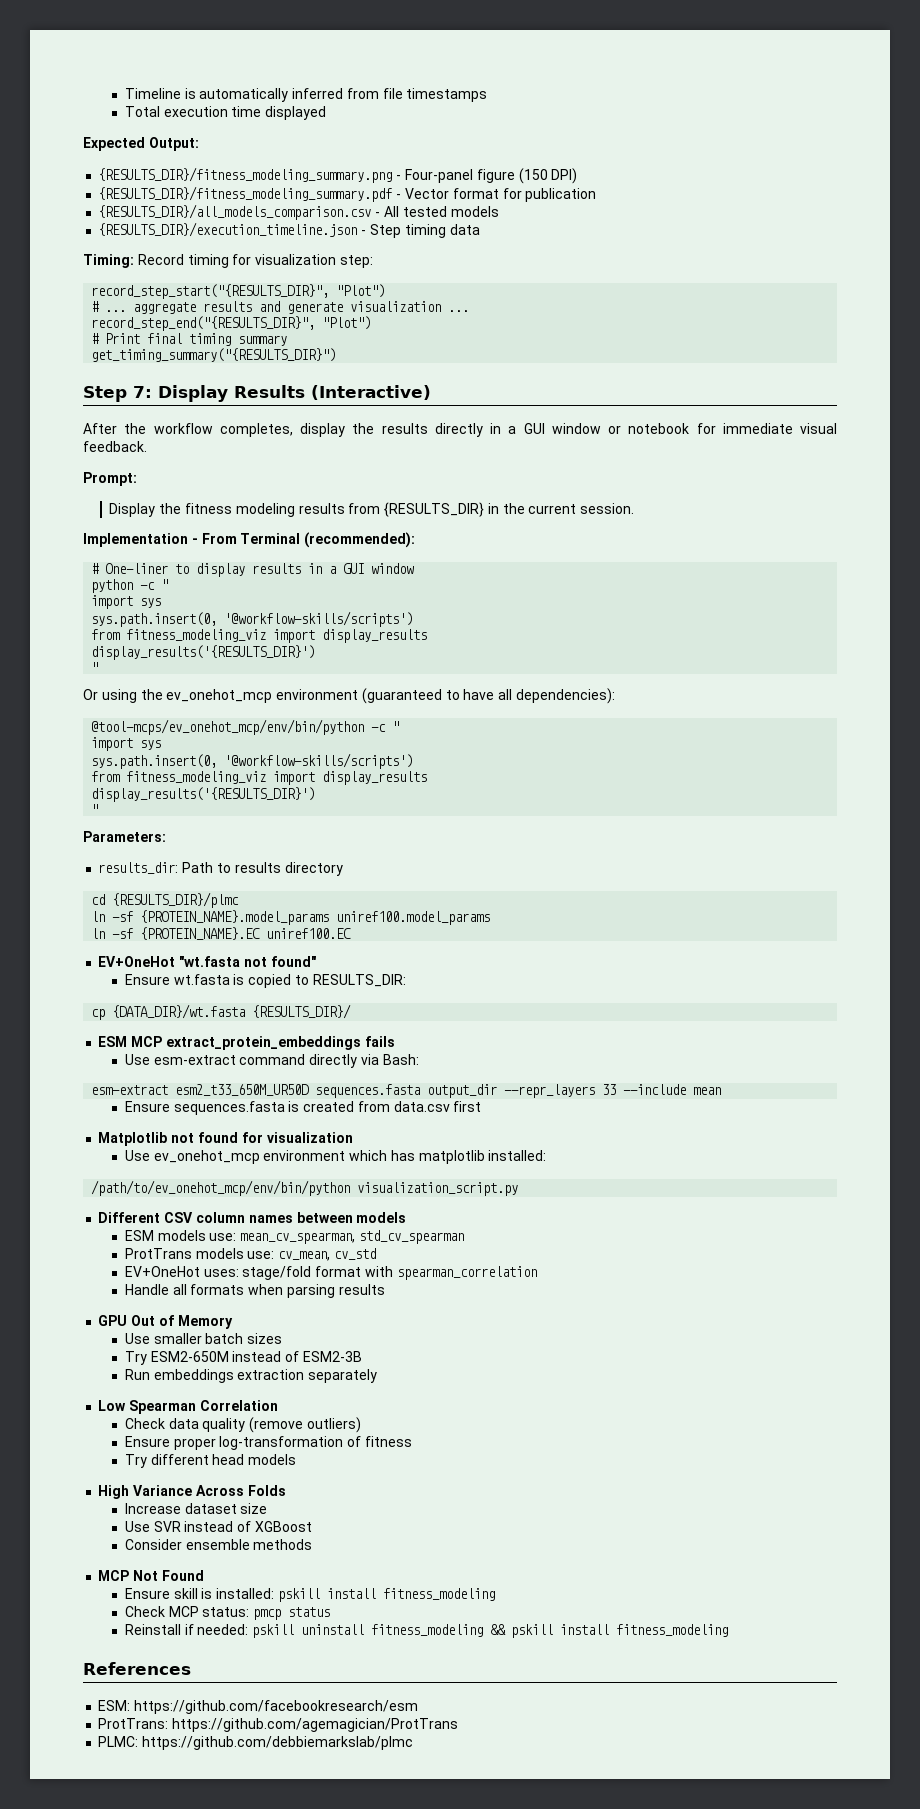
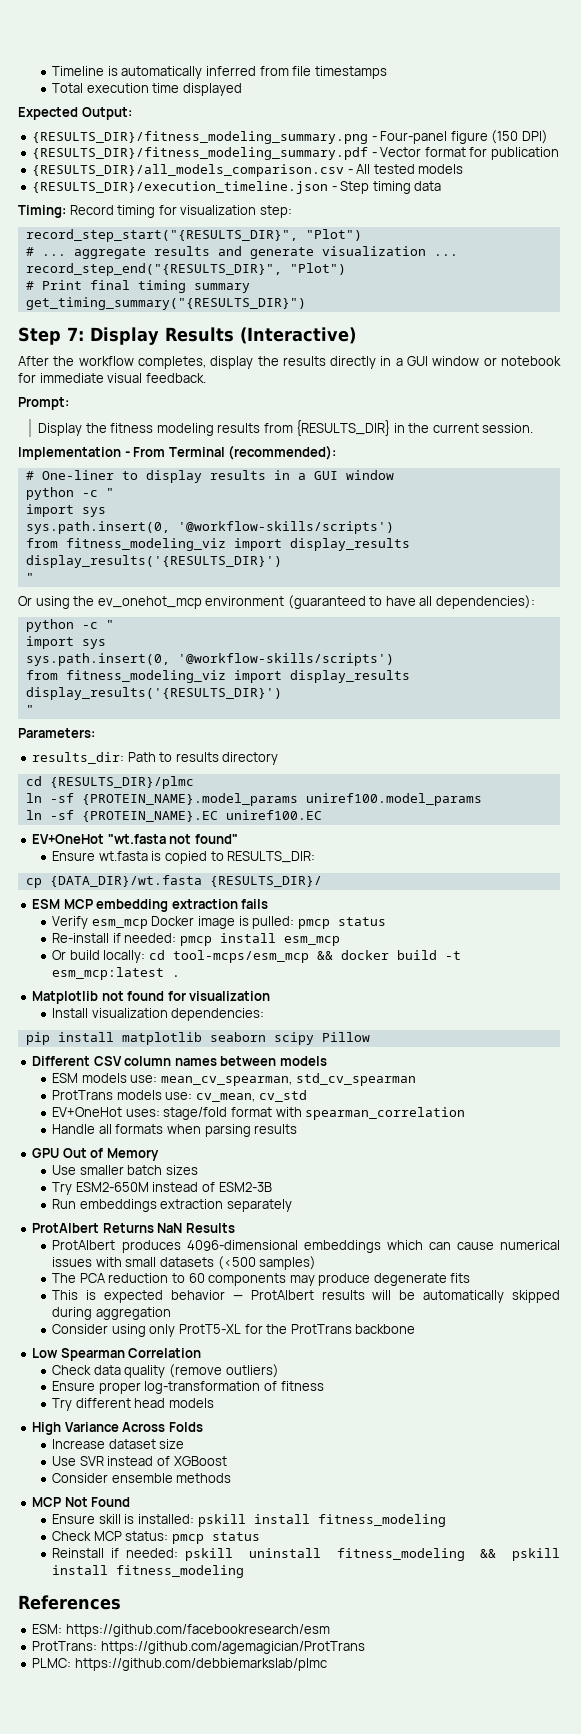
[91,719,365,735] @tool-mcps/ev_onehot_mcp/env/bin/python -> [25,619,74,632] python
[165,1036,361,1050] extract_protein_embeddings -> [96,899,238,912] embedding extraction
[124,1054,419,1068] [91,1084,722,1098] [124,1101,482,1115] Use esm-extract command directly via Bash: // esm-extract esm2_t33_650M_UR50D sequences.fasta output_dir --repr_layers 33 --include mean // Ensure sequences.fasta is created from data.csv first -> [52,916,386,929] [52,933,340,946] [52,950,461,963] [52,967,181,980] Verify esm_mcp Docker image is pulled: pmcp status // Re-install if needed: pmcp install esm_mcp // Or build locally: cd tool-mcps/esm_mcp && docker build -t esm_mcp:latest .
[124,1150,547,1164] [91,1180,519,1196] Use ev_onehot_mcp environment which has matplotlib installed: // /path/to/ev_onehot_mcp/env/bin/python visualization_script.py -> [52,1008,265,1021] [25,1032,370,1045] Install visualization dependencies: // pip install matplotlib seaborn scipy Pillow
(378, 1376) none -> [32,1223,235,1233] [52,1240,560,1253] [52,1256,317,1270] [52,1273,471,1286] [52,1290,560,1303] [52,1307,171,1320] [52,1324,416,1337] // ProtAlbert Returns NaN Results // ProtAlbert produces 4096-dimensional embeddings which can cause numerical issues with small datasets (<500 samples) // The PCA reduction to 60 components may produce degenerate fits // This is expected behavior — ProtAlbert results will be automatically skipped during aggregation // Consider using only ProtT5-XL for the ProtTrans backbone

